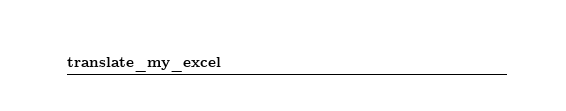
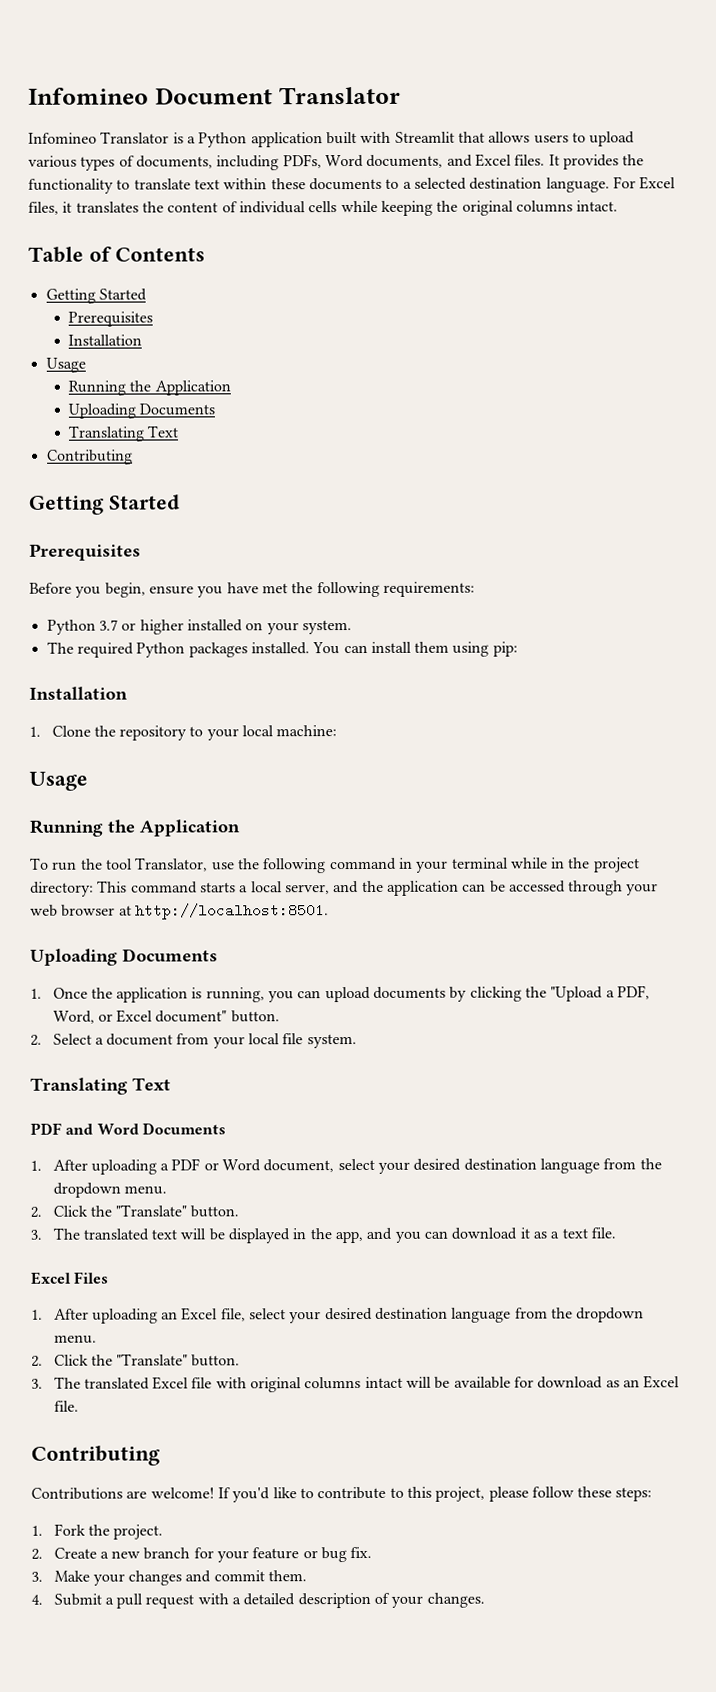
[67,57,221,72] translate_my_excel -> [28,86,401,105] [28,131,636,148] [28,153,645,171] [28,176,677,194] [28,200,619,216] [28,246,205,263] [45,288,147,304] [68,311,154,327] [68,334,143,346] [45,357,86,373] [68,380,231,396] [68,403,216,419] [68,425,180,442] [46,449,133,465] [29,494,180,515] [29,543,141,561] [29,581,475,598] [46,619,352,635] [46,641,518,658] [29,686,128,700] [29,725,338,741] [29,771,88,791] [29,819,240,837] [30,857,640,874] [30,880,659,897] [30,903,329,920] [30,948,218,966] [30,985,650,1003] [52,1009,280,1024] [30,1033,357,1049] [30,1077,171,1095] [30,1122,226,1135] [30,1158,662,1175] [52,1182,167,1198] [30,1204,240,1218] [30,1227,616,1244] [31,1271,110,1285] [31,1307,645,1324] [53,1334,97,1344] [31,1353,241,1367] [31,1375,681,1393] [53,1400,79,1412] [31,1445,160,1466] [31,1486,653,1503] [31,1523,164,1540] [31,1546,373,1563] [31,1570,308,1586] [31,1592,485,1609] Infomineo Document Translator // Infomineo Translator is a Python application built with Streamlit that allows users to upload various types of documents, including PDFs, Word documents, and Excel files. It provides the functionality to translate text within these documents to a selected destination language. For Excel files, it translates the content of individual cells while keeping the original columns intact. // Table of Contents // Getting Started // Prerequisites // Installation // Usage // Running the Application // Uploading Documents // Translating Text // Contributing // Getting Started // Prerequisites // Before you begin, ensure you have met the following requirements: // Python 3.7 or higher installed on your system. // The required Python packages installed. You can install them using pip: // Installation // 1. Clone the repository to your local machine: // Usage // Running the Application // To run the tool Translator, use the following command in your terminal while in the project directory: This command starts a local server, and the application can be accessed through your web browser at http://localhost:8501. // Uploading Documents // 1. Once the application is running, you can upload documents by clicking the "Upload a PDF, Word, or Excel document" button. // 2. Select a document from your local file system. // Translating Text // PDF and Word Documents // 1. After uploading a PDF or Word document, select your desired destination language from the dropdown menu. // 2. Click the "Translate" button. // 3. The translated text will be displayed in the app, and you can download it as a text file. // Excel Files // 1. After uploading an Excel file, select your desired destination language from the dropdown menu. // 2. Click the "Translate" button. // 3. The translated Excel file with original columns intact will be available for download as an Excel file. // Contributing // Contributions are welcome! If you'd like to contribute to this project, please follow these steps: // 1. Fork the project. // 2. Create a new branch for your feature or bug fix. // 3. Make your changes and commit them. // 4. Submit a pull request with a detailed description of your changes.

